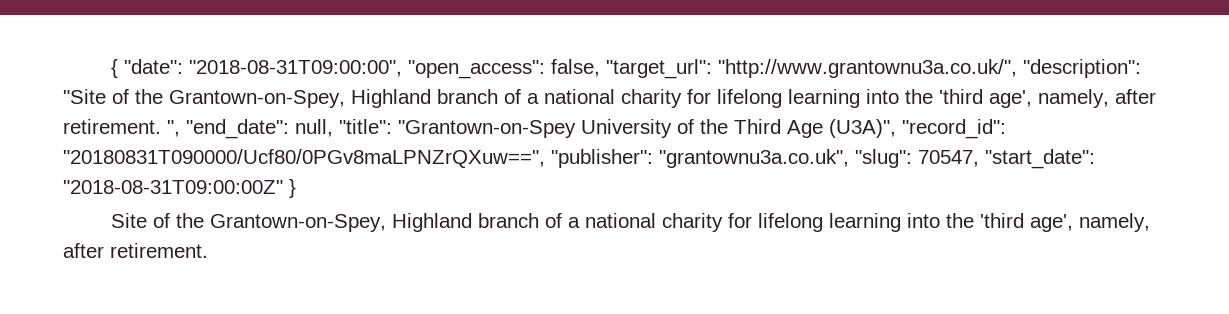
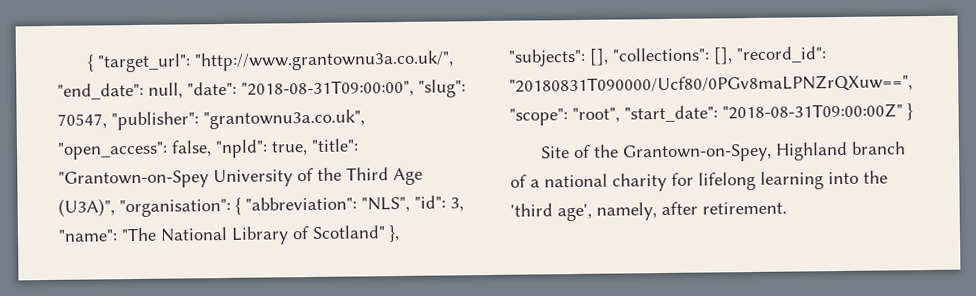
[110,59,1141,79] [63,89,1156,108] [63,119,333,139] { "date": "2018-08-31T09:00:00", "open_access": false, "target_url": "http://www.grantownu3a.co.uk/", "description": "Site of the Grantown-on-Spey, Highland branch of a national charity for lifelong learning into the 'third age', namely, after retirement. ", "end_date": null, -> [87,50,455,73] [57,79,466,100] [57,109,365,131] [57,139,308,160] { "target_url": "http://www.grantownu3a.co.uk/", "end_date": null, "date": "2018-08-31T09:00:00", "slug": 70547, "publisher": "grantownu3a.co.uk", "open_access": false, "npld": true,
[902,119,1006,139] [63,149,979,168] "record_id": "20180831T090000/Ucf80/0PGv8maLPNZrQXuw==", "publisher": "grantownu3a.co.uk", "slug": 70547, -> [119,195,464,218] [58,225,400,245] [508,46,827,67] [509,74,913,95] [509,107,620,126] "organisation": { "abbreviation": "NLS", "id": 3, "name": "The National Library of Scotland" }, "subjects": [], "collections": [], "record_id": "20180831T090000/Ucf80/0PGv8maLPNZrQXuw==", "scope": "root",

